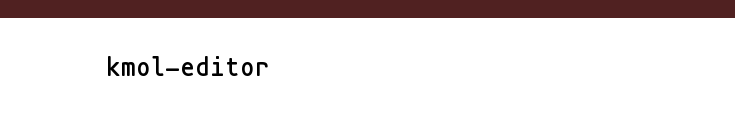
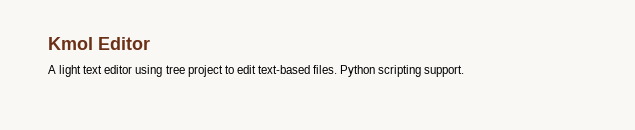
[106,56,270,76] kmol-editor -> [48,37,150,50] [48,65,465,77] Kmol Editor // A light text editor using tree project to edit text-based files. Python scripting support.

